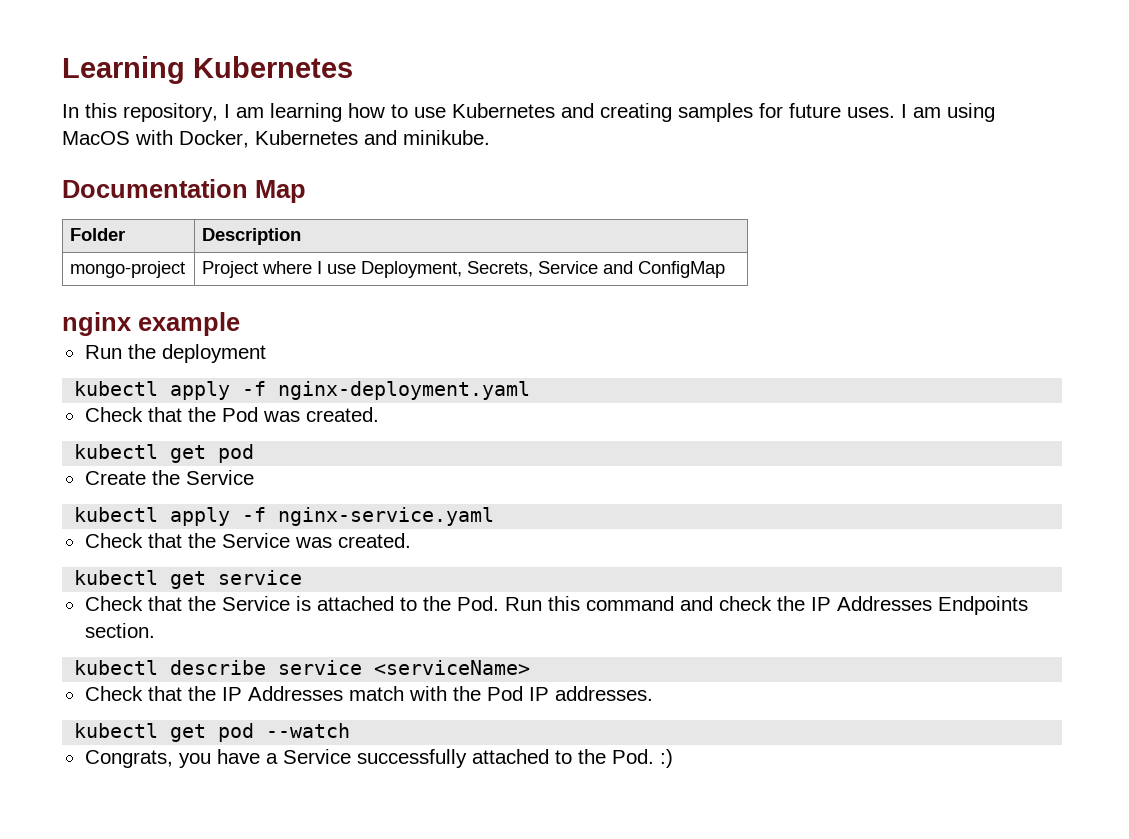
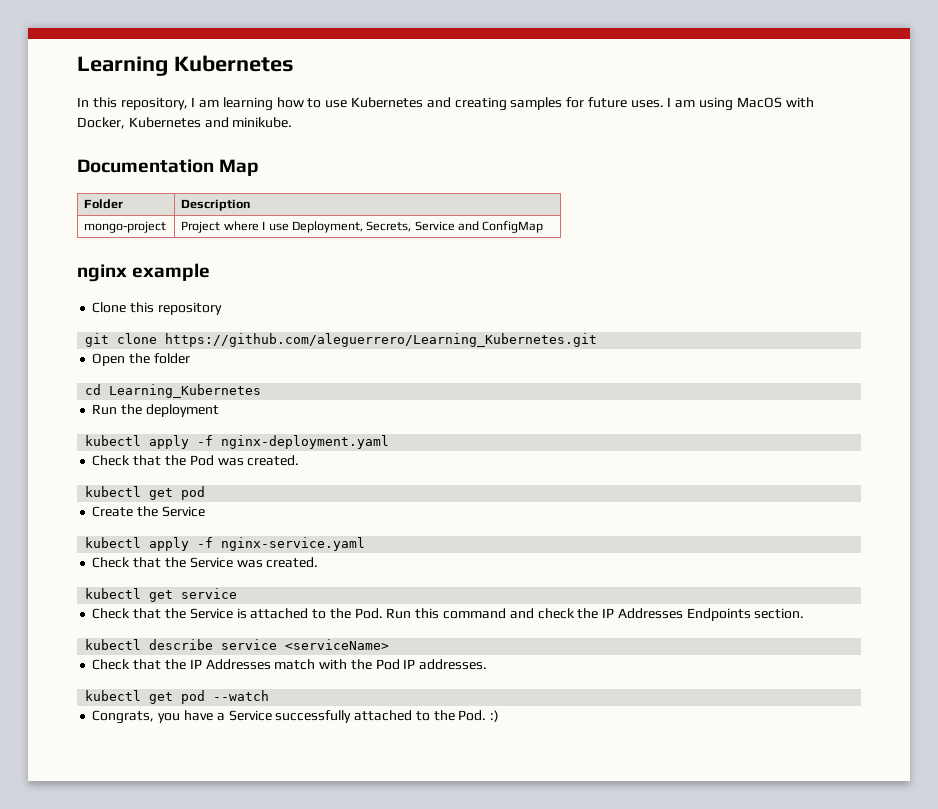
(240, 324) none -> [92,302,222,315] [85,333,598,347] [92,353,190,366] [85,384,262,398] // Clone this repository // git clone https://github.com/aleguerrero/Learning_Kubernetes.git // Open the folder // cd Learning_Kubernetes

